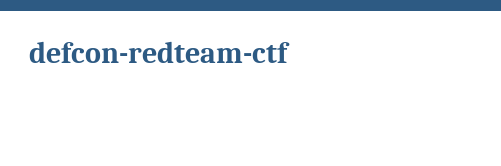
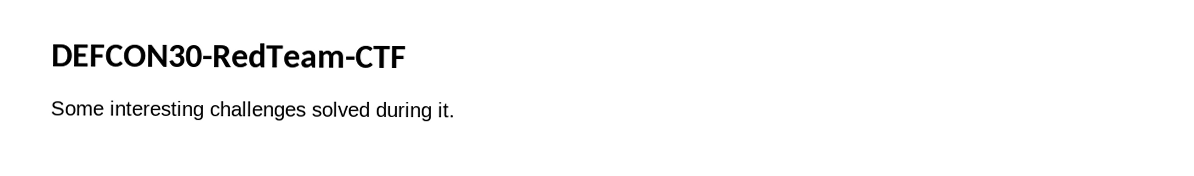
[29,41,290,63] defcon-redteam-ctf -> [51,42,407,69] [50,100,455,122] DEFCON30-RedTeam-CTF // Some interesting challenges solved during it.

